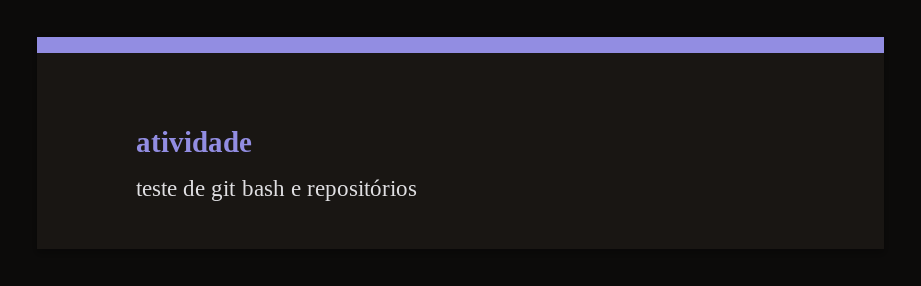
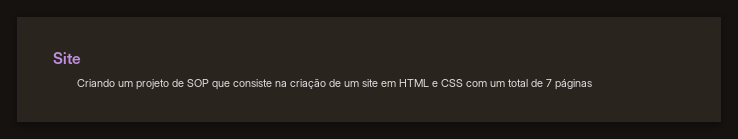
[136,131,252,152] [136,179,418,201] atividade // teste de git bash e repositórios -> [53,52,81,64] [77,78,593,90] Site // Criando um projeto de SOP que consiste na criação de um site em HTML e CSS com um total de 7 páginas

